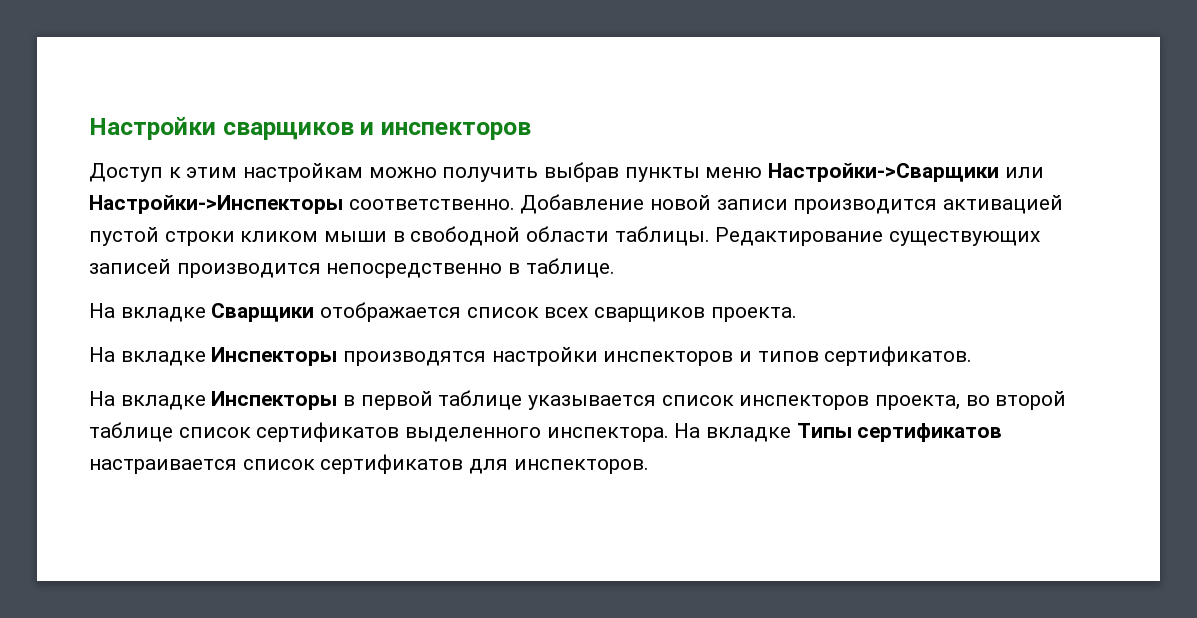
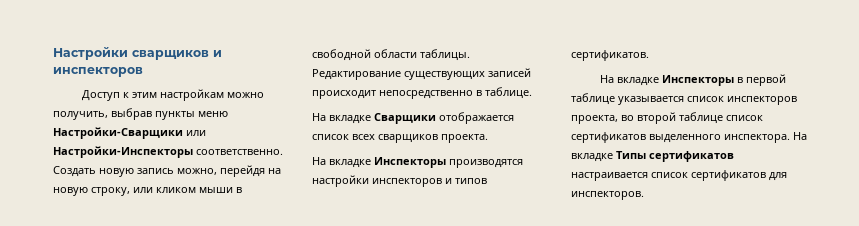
[442,167,539,182] получить -> [53,111,108,120] получить,
[768,163,1044,182] [89,194,1064,214] [89,227,235,246] Настройки->Сварщики или Настройки->Инспекторы соответственно. Добавление новой записи производится активацией пустой строки -> [53,127,206,139] [53,146,283,158] [53,165,281,177] [53,187,153,196] Настройки-Сварщики или Настройки-Инспекторы соответственно. Создать новую запись можно, перейдя на новую строку, или
[176,263,321,278] производится -> [312,90,376,99] происходит

